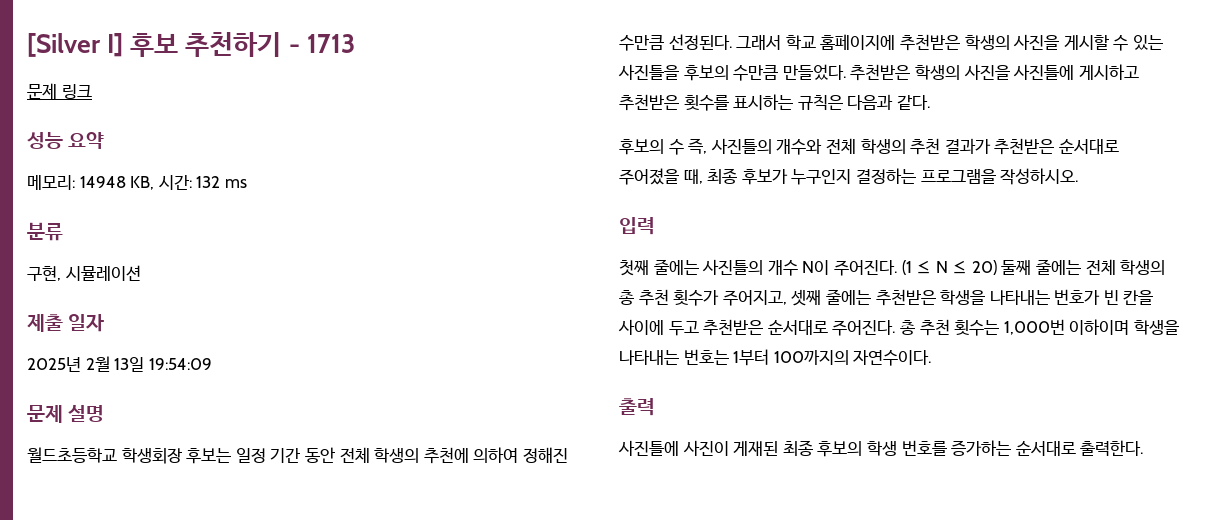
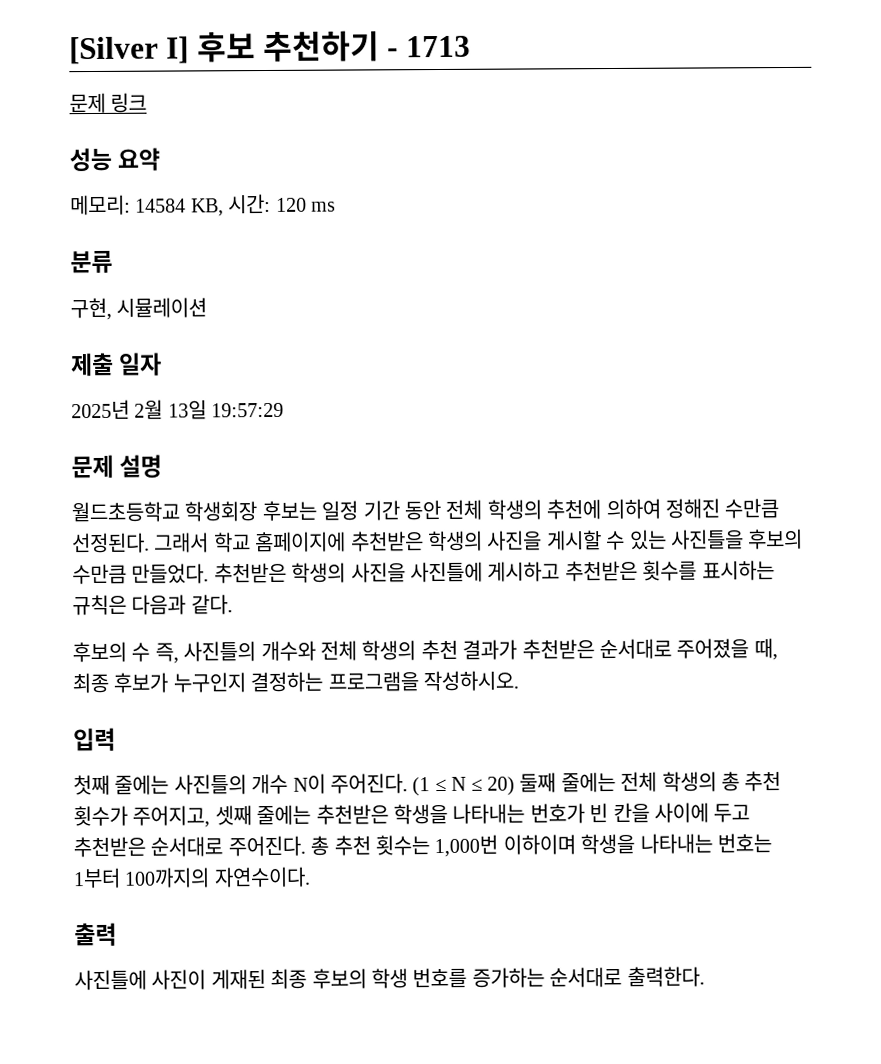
[79,176,126,188] 14948 -> [135,198,187,213] 14584
[196,176,221,188] 132 -> [275,197,307,212] 120
[148,358,212,370] 19:54:09 -> [211,402,285,418] 19:57:29

